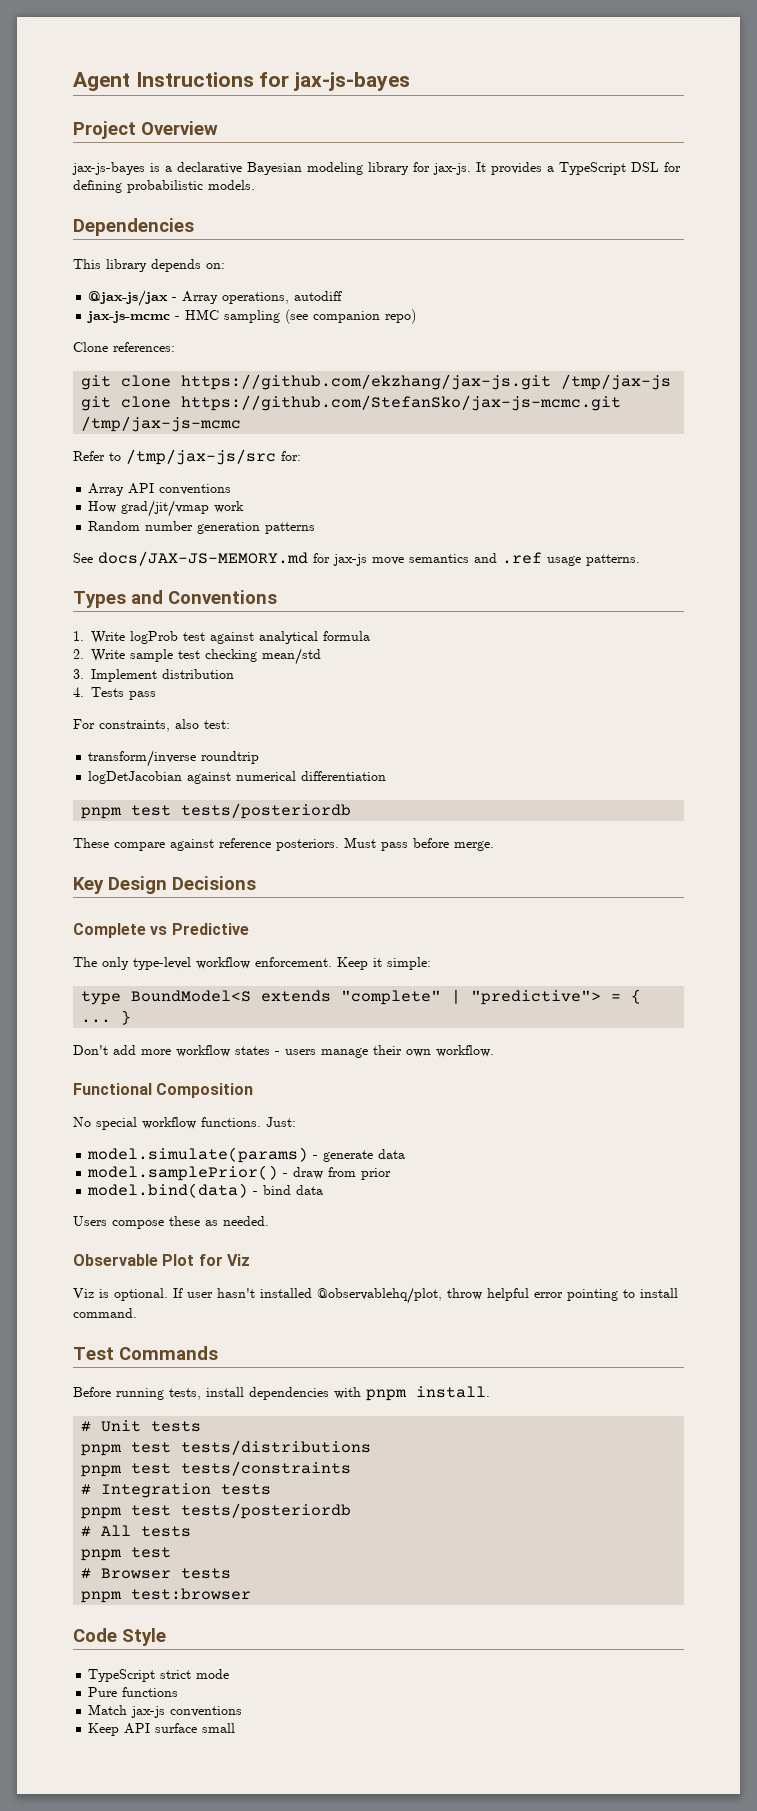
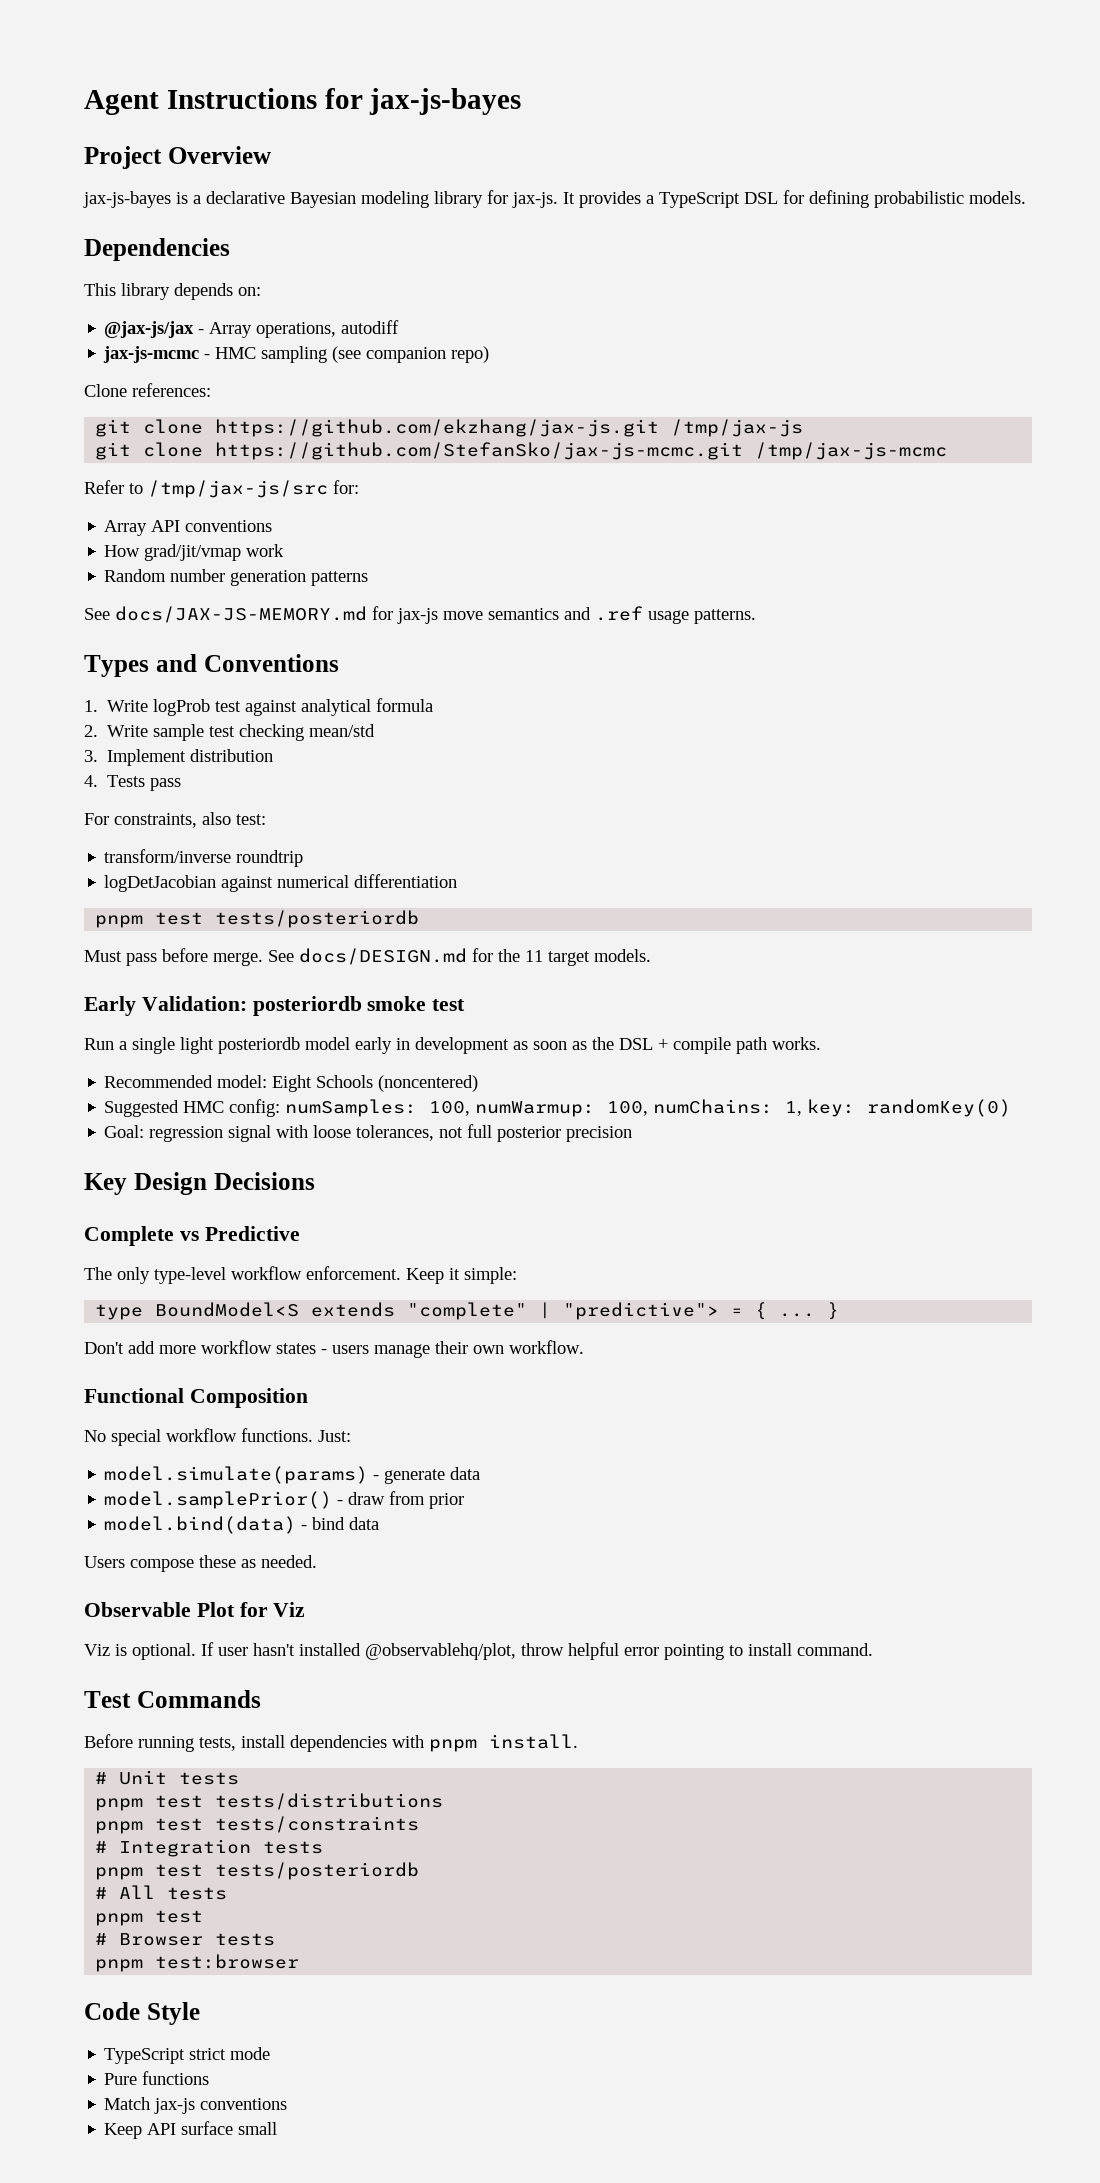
[73,838,339,851] These compare against reference posteriors. -> (420, 919) none
(494, 846) none -> [268,948,651,966] [84,996,466,1016] [84,1037,821,1054] [104,1075,479,1092] [104,1099,1012,1117] [104,1124,633,1142] See docs/DESIGN.md for the 11 target models. // Early Validation: posteriordb smoke test // Run a single light posteriordb model early in development as soon as the DSL + compile path works. // Recommended model: Eight Schools (noncentered) // Suggested HMC config: numSamples: 100, numWarmup: 100, numChains: 1, key: randomKey(0) // Goal: regression signal with loose tolerances, not full posterior precision

